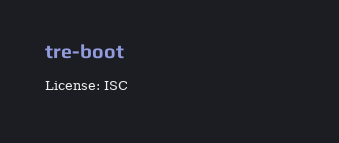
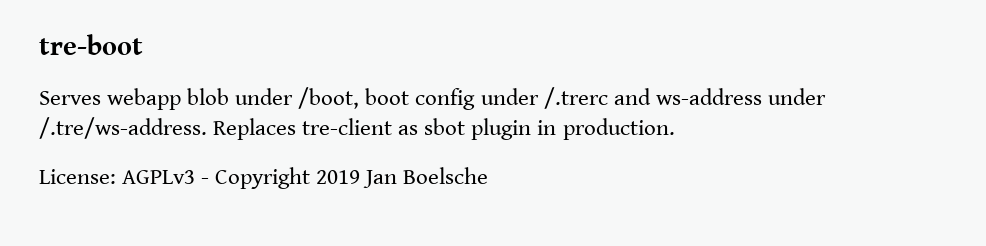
[45,81,128,90] License: ISC -> [39,87,826,110] [39,117,675,140] [39,167,489,189] Serves webapp blob under /boot, boot config under /.trerc and ws-address under /.tre/ws-address. Replaces tre-client as sbot plugin in production. // License: AGPLv3 - Copyright 2019 Jan Boelsche

